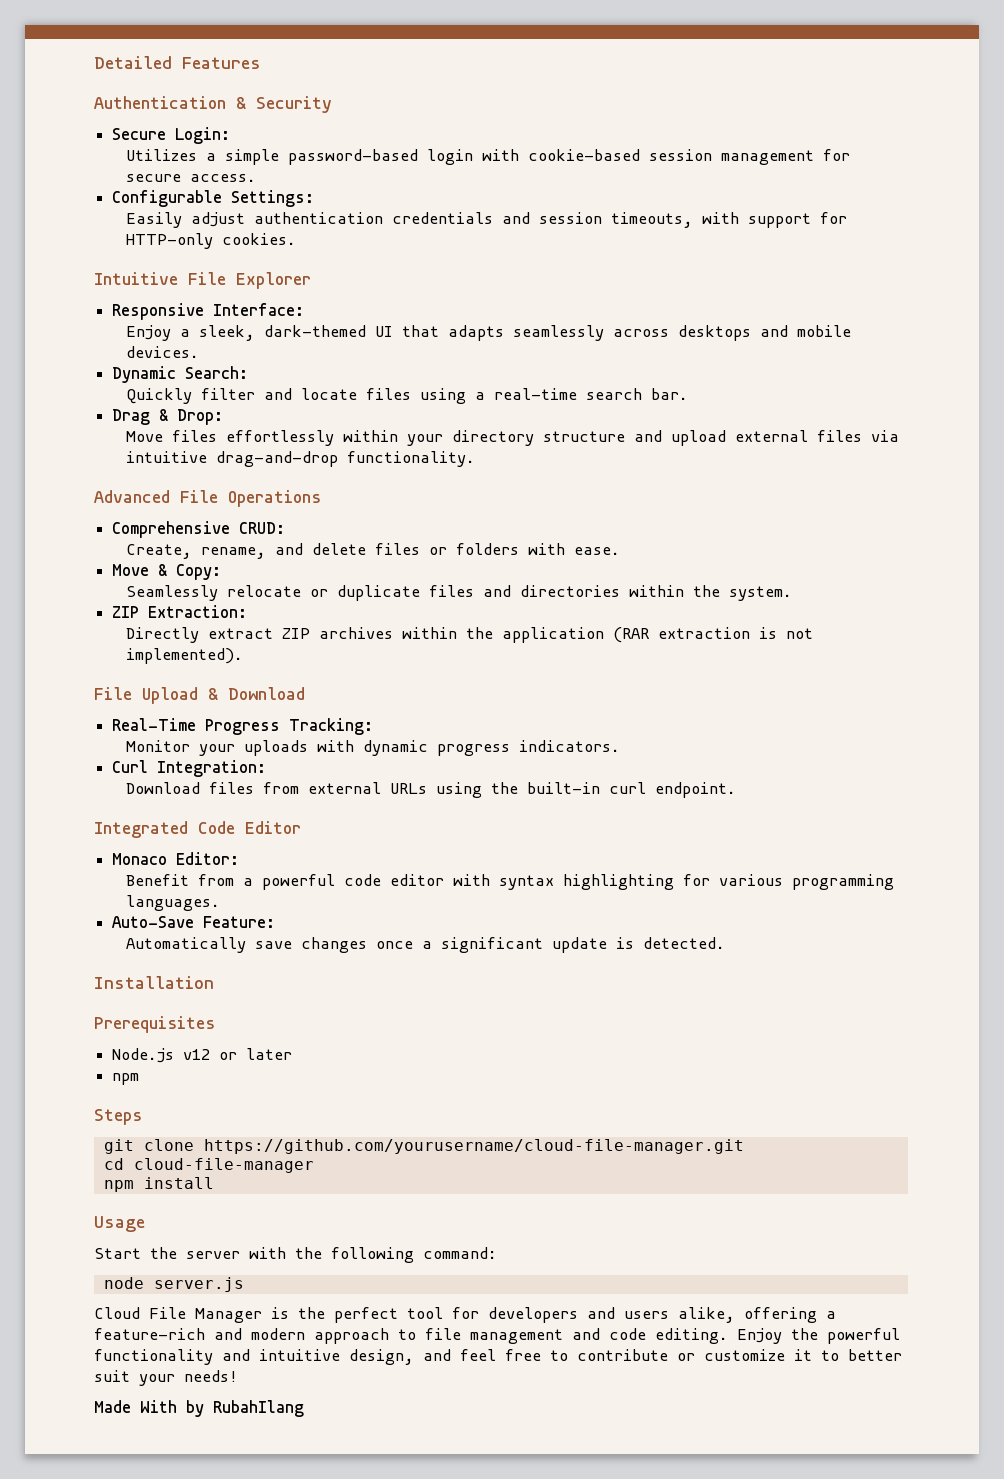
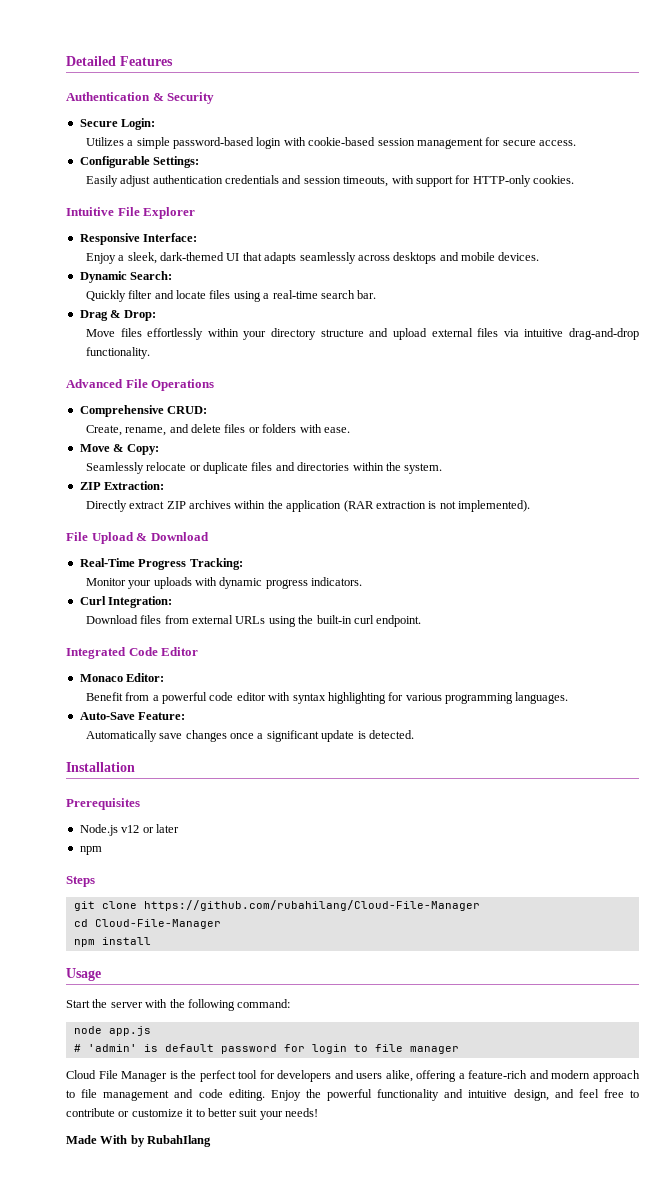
[203,1139,744,1154] https://github.com/yourusername/cloud-file-manager.git -> [143,900,480,911] https://github.com/rubahilang/Cloud-File-Manager
[133,1158,314,1173] cloud-file-manager -> [94,919,221,929] Cloud-File-Manager
[153,1277,244,1292] server.js -> [108,1026,151,1036] [73,1044,459,1054] app.js // # 'admin' is default password for login to file manager

